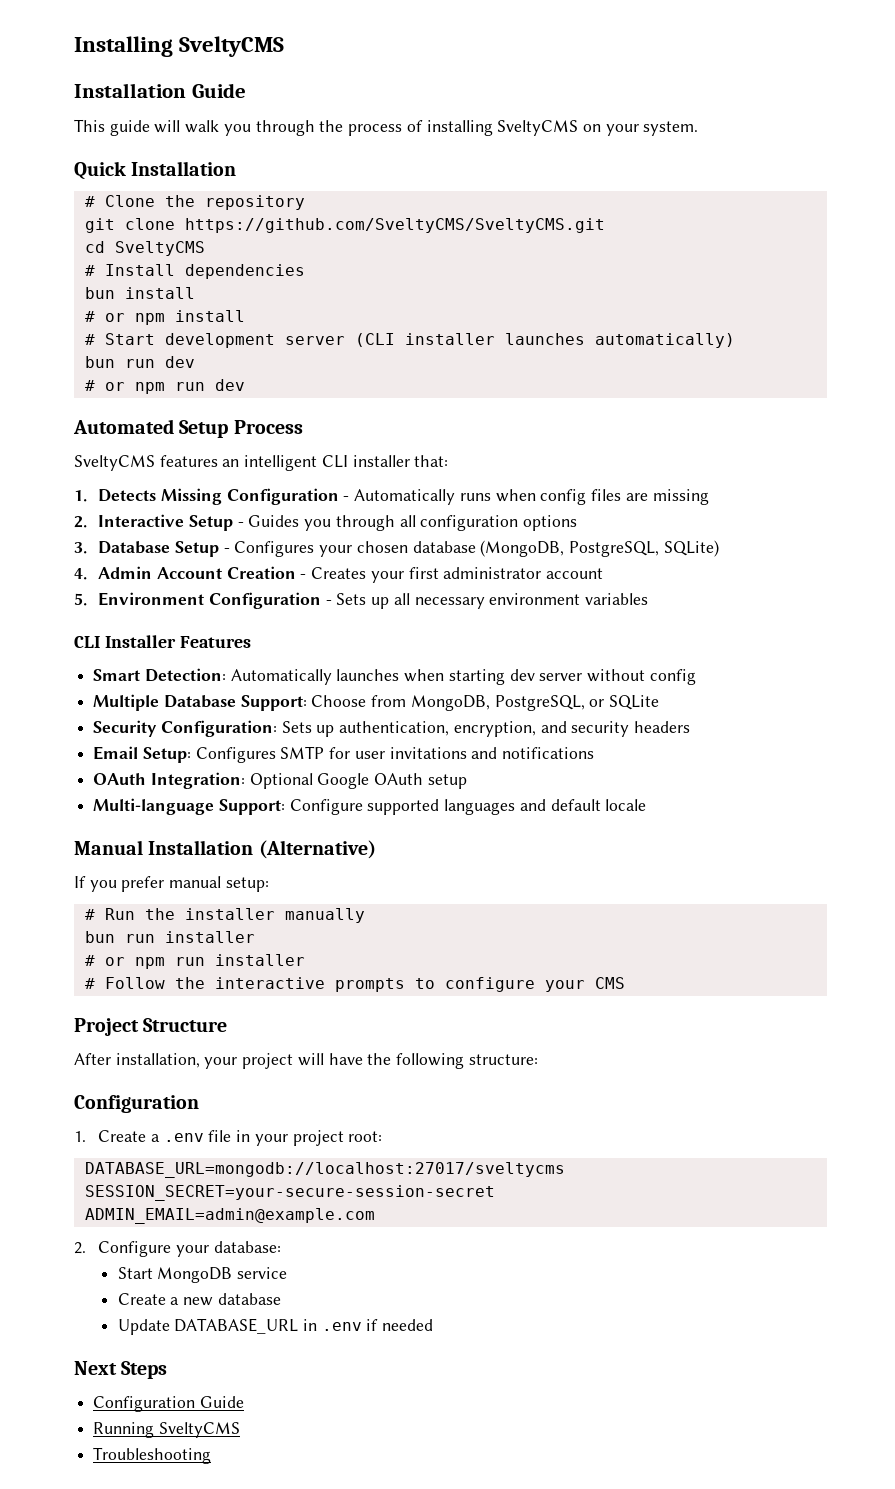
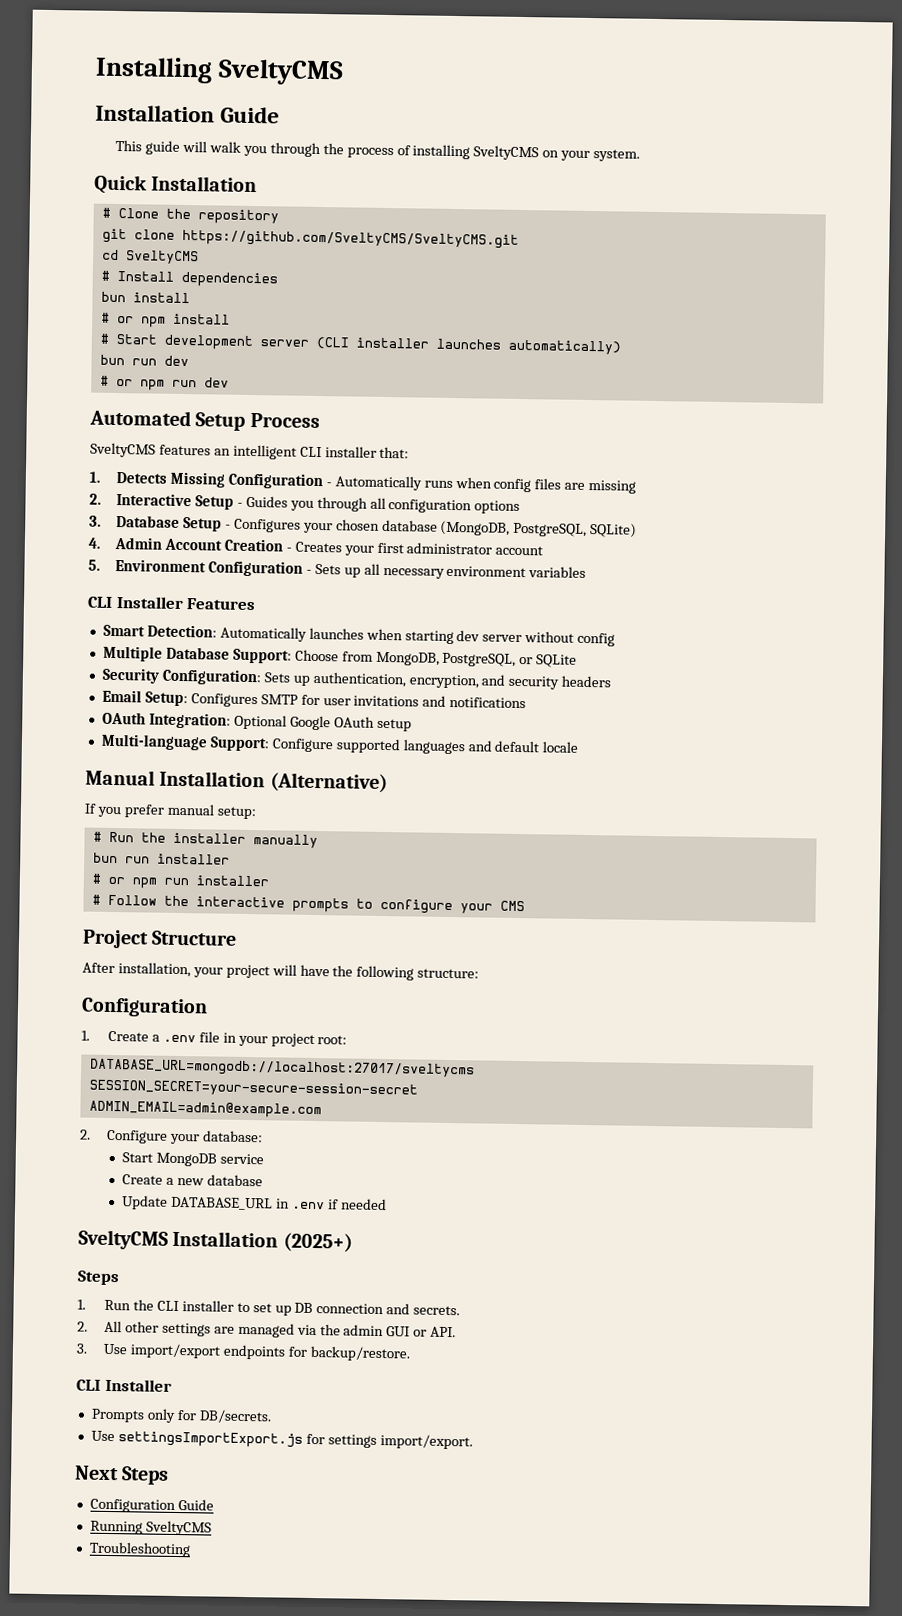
(434, 1325) none -> [78,1229,353,1253] [77,1270,120,1286] [77,1299,461,1316] [77,1320,457,1338] [76,1343,410,1362] [76,1378,172,1392] [90,1408,272,1424] [90,1430,473,1450] // SveltyCMS Installation (2025+) // Steps // 1. Run the CLI installer to set up DB connection and secrets. // 2. All other settings are managed via the admin GUI or API. // 3. Use import/export endpoints for backup/restore. // CLI Installer // Prompts only for DB/secrets. // Use settingsImportExport.js for settings import/export.

